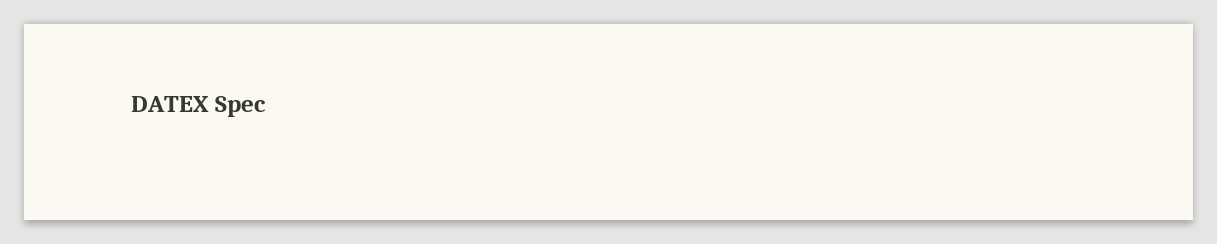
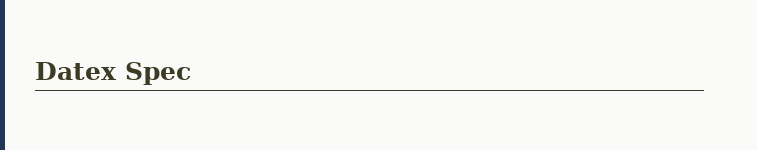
[131,96,209,112] DATEX -> [35,62,117,80] Datex

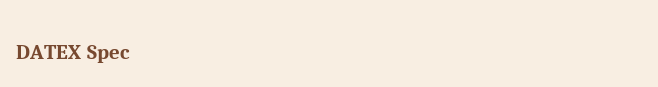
[35,62,117,80] Datex -> [16,45,81,59] DATEX

